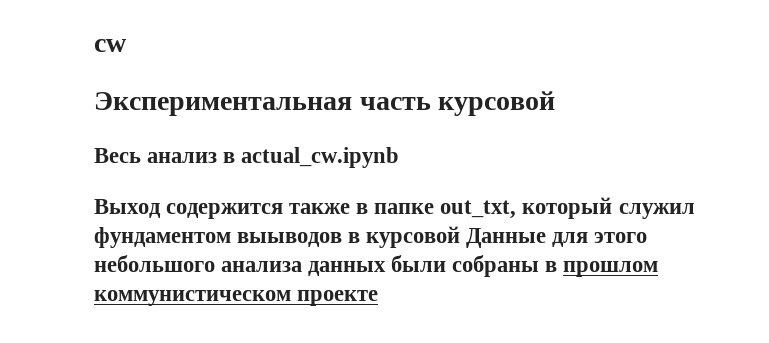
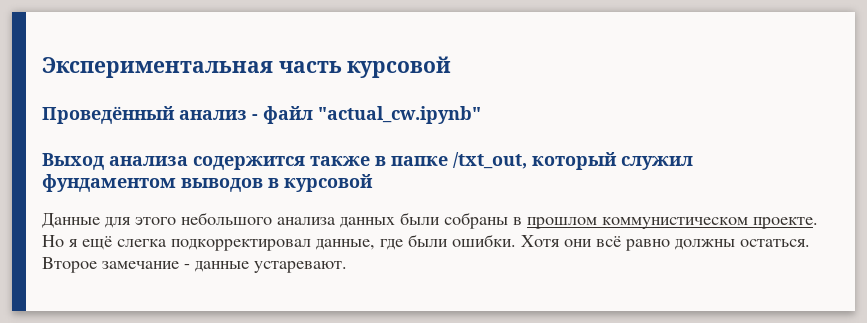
[94,39,127,52] cw // -> (42, 67) none
[94,147,400,168] Весь анализ в actual_cw.ipynb -> [42,106,481,124] Проведённый анализ - файл "actual_cw.ipynb"
(161, 208) none -> [109,156,188,166] анализа
[440,200,517,219] out_txt, -> [453,152,527,169] /txt_out,
[237,232,343,247] выыводов -> [181,178,263,192] выводов
(461, 237) none -> (373, 183) //
[297,290,379,306] проекте -> [753,217,818,229] [42,234,810,251] [42,257,347,273] проекте. Но я ещё слегка подкорректировал данные, где были ошибки. Хотя они всё равно должны остаться. Второе замечание - данные устаревают.

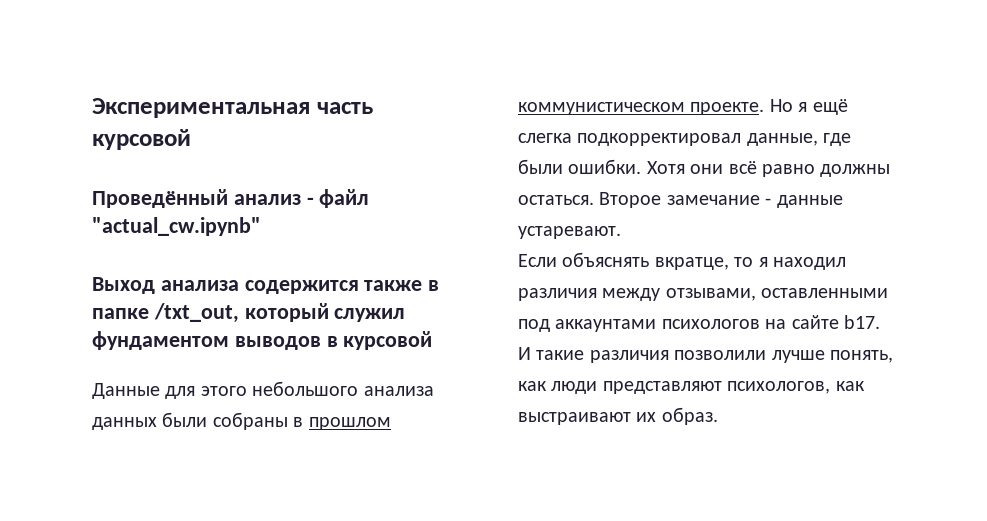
(347, 267) none -> [518,252,846,270] [518,288,889,301] [518,315,880,332] [518,347,893,363] [518,381,865,394] [518,407,718,425] // Если объяснять вкратце, то я находил различия между отзывами, оставленными под аккаунтами психологов на сайте b17. И такие различия позволили лучше понять, как люди представляют психологов, как выстраивают их образ.

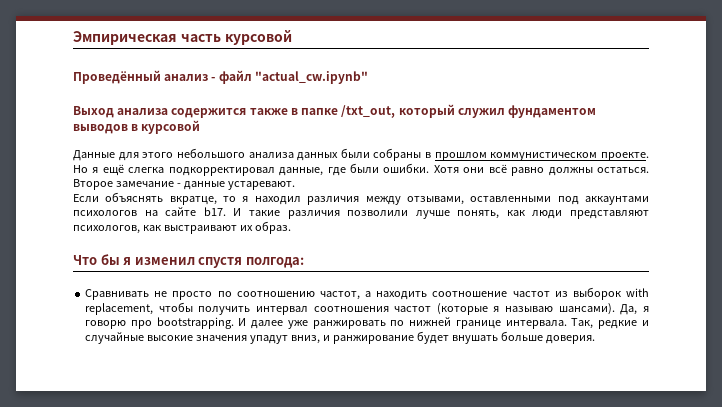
[92,98,310,118] Экспериментальная -> [73,31,177,45] Эмпирическая
(718, 416) none -> [73,254,304,268] [85,287,650,300] [85,302,649,315] [85,317,649,329] [85,331,595,344] // Что бы я изменил спустя полгода: // Сравнивать не просто по соотношению частот, а находить соотношение частот из выборок with replacement, чтобы получить интервал соотношения частот (которые я называю шансами). Да, я говорю про bootstrapping. И далее уже ранжировать по нижней границе интервала. Так, редкие и случайные высокие значения упадут вниз, и ранжирование будет внушать больше доверия.

